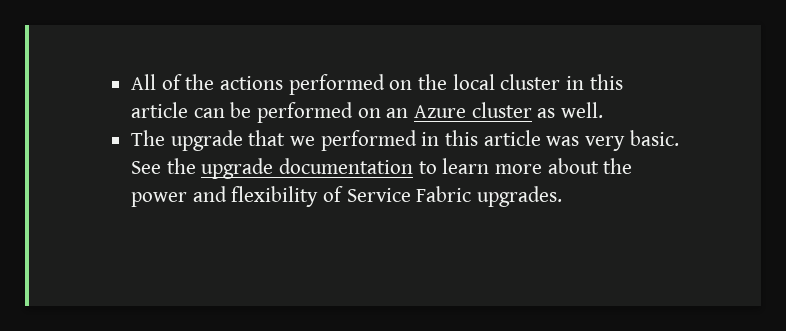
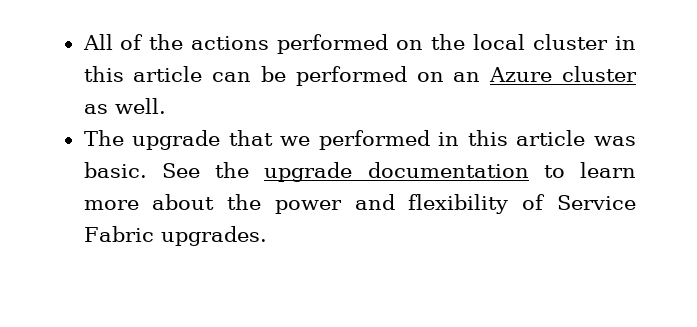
[585,136,626,151] very -> (636, 141) none

